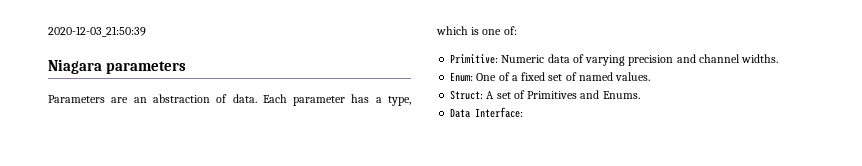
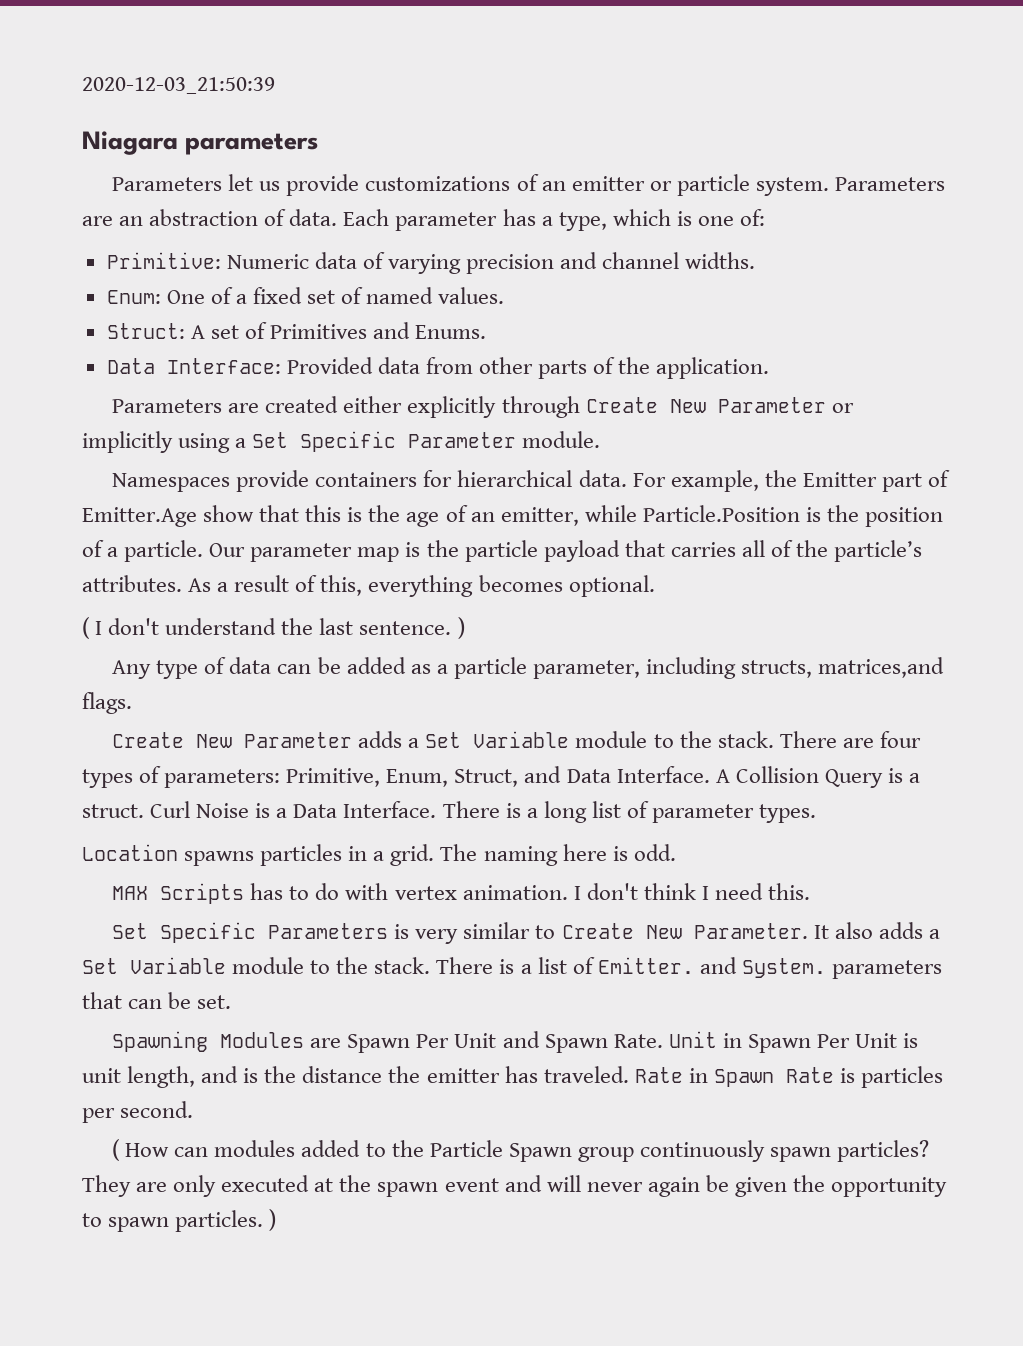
(105, 99) none -> [228,174,945,196] let us provide customizations of an emitter or particle system. Parameters
(524, 112) none -> [286,357,770,379] [112,396,854,418] [82,431,601,453] [112,470,950,492] [82,505,944,527] [82,540,923,562] [82,575,655,597] [82,617,465,639] [112,657,945,679] [82,692,132,714] [112,731,921,748] [82,766,920,788] [82,801,817,823] [82,844,676,866] [112,883,811,904] [112,922,940,944] [82,957,942,979] [82,992,232,1009] [112,1031,919,1053] [82,1066,944,1088] [82,1101,194,1123] [112,1139,930,1162] [82,1175,948,1197] [82,1209,277,1232] Provided data from other parts of the application. // Parameters are created either explicitly through Create New Parameter or implicitly using a Set Specific Parameter module. // Namespaces provide containers for hierarchical data. For example, the Emitter part of Emitter.Age show that this is the age of an emitter, while Particle.Position is the position of a particle. Our parameter map is the particle payload that carries all of the particle’s attributes. As a result of this, everything becomes optional. // ( I don't understand the last sentence. ) // Any type of data can be added as a particle parameter, including structs, matrices,and flags. // Create New Parameter adds a Set Variable module to the stack. There are four types of parameters: Primitive, Enum, Struct, and Data Interface. A Collision Query is a struct. Curl Noise is a Data Interface. There is a long list of parameter types. // Location spawns particles in a grid. The naming here is odd. // MAX Scripts has to do with vertex animation. I don't think I need this. // Set Specific Parameters is very similar to Create New Parameter. It also adds a Set Variable module to the stack. There is a list of Emitter. and System. parameters that can be set. // Spawning Modules are Spawn Per Unit and Spawn Rate. Unit in Spawn Per Unit is unit length, and is the distance the emitter has traveled. Rate in Spawn Rate is particles per second. // ( How can modules added to the Particle Spawn group continuously spawn particles? They are only executed at the spawn event and will never again be given the opportunity to spawn particles. )

